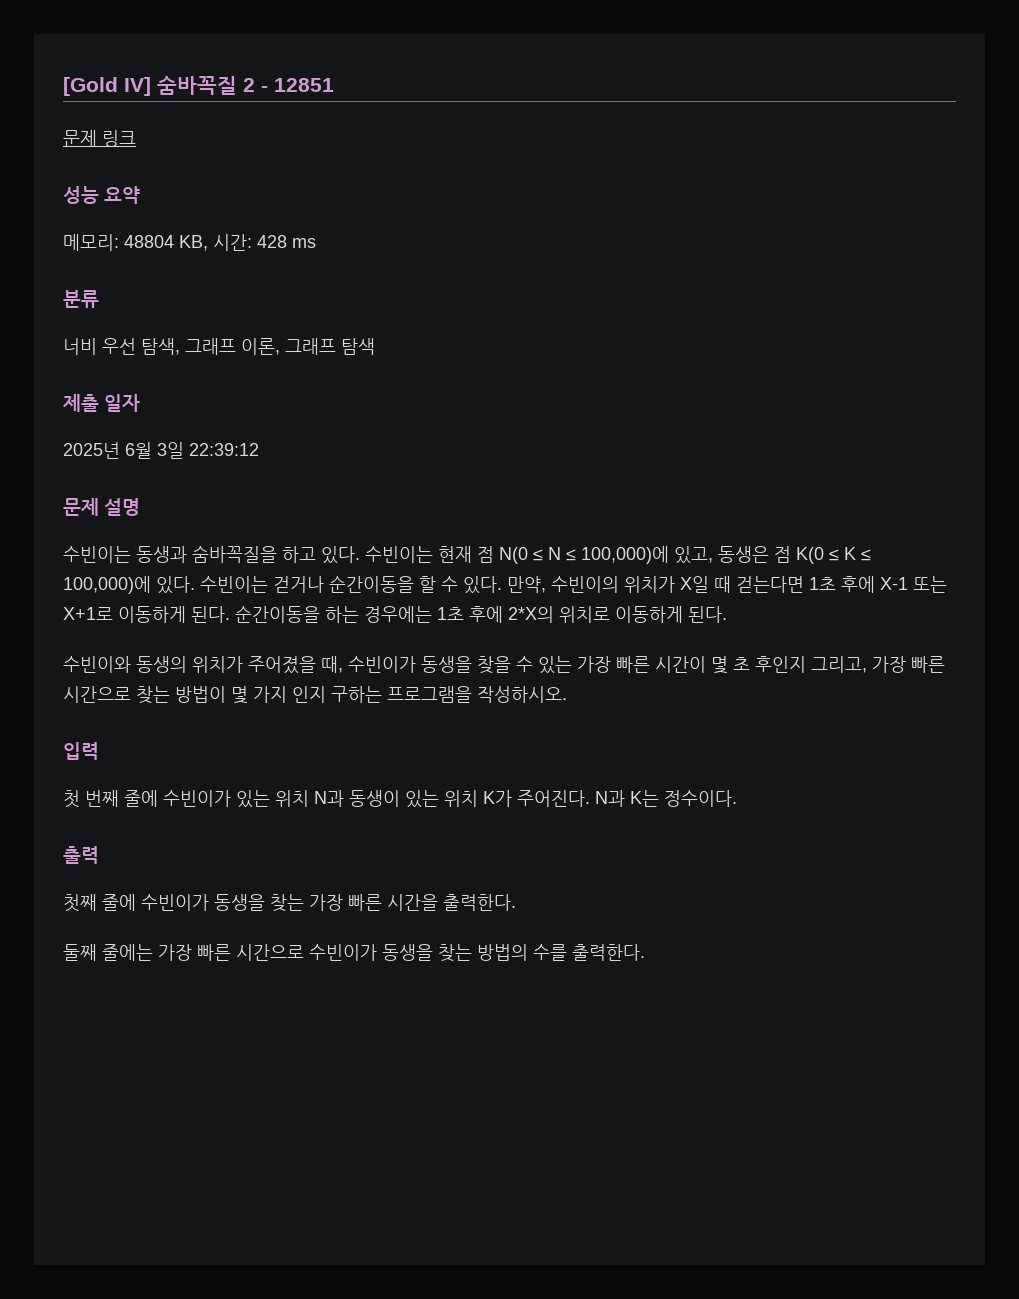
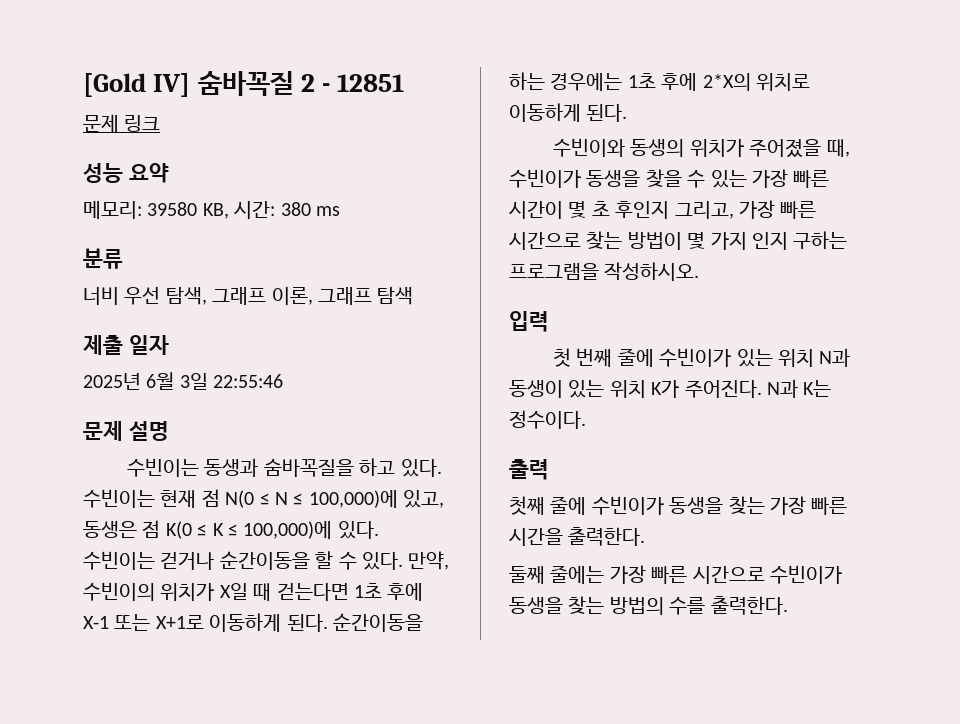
[124,235,174,248] 48804 -> [147,202,198,216] 39580
[257,235,287,248] 428 -> [280,202,311,216] 380
[189,443,259,456] 22:39:12 -> [213,374,284,388] 22:55:46

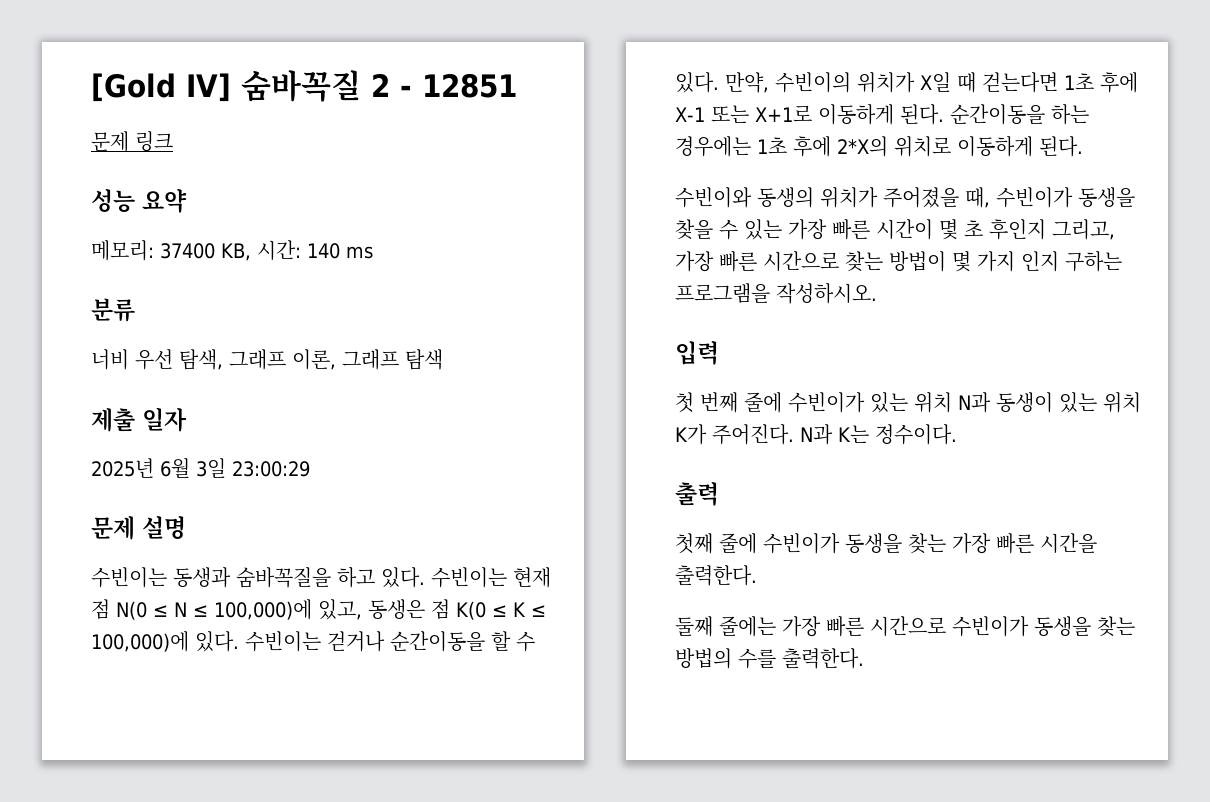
[147,202,198,216] 39580 -> [160,243,215,259] 37400
[280,202,311,216] 380 -> [307,243,340,259] 140
[213,374,284,388] 22:55:46 -> [232,461,310,477] 23:00:29

